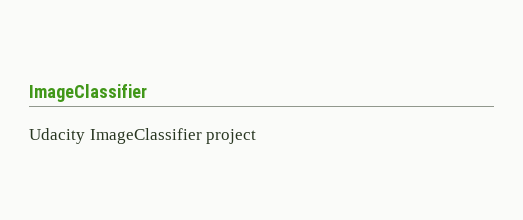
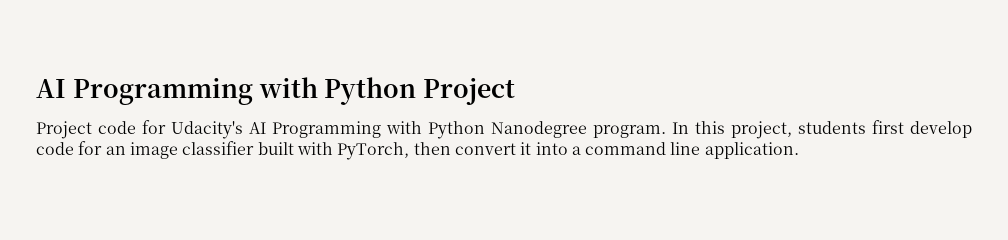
[29,84,147,102] [29,128,257,144] ImageClassifier // Udacity ImageClassifier project -> [36,77,515,105] [36,120,972,139] [36,141,799,160] AI Programming with Python Project // Project code for Udacity's AI Programming with Python Nanodegree program. In this project, students first develop code for an image classifier built with PyTorch, then convert it into a command line application.

